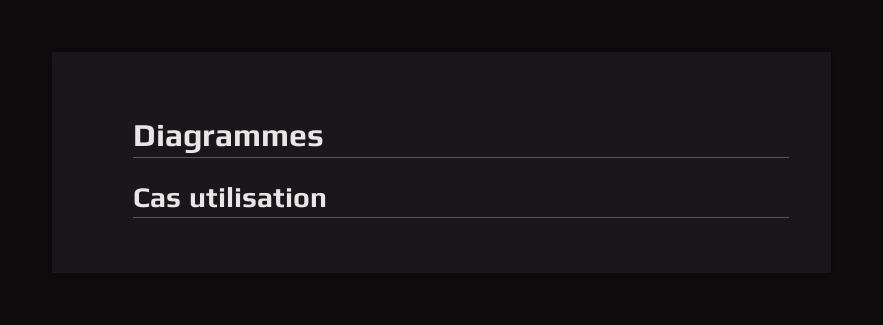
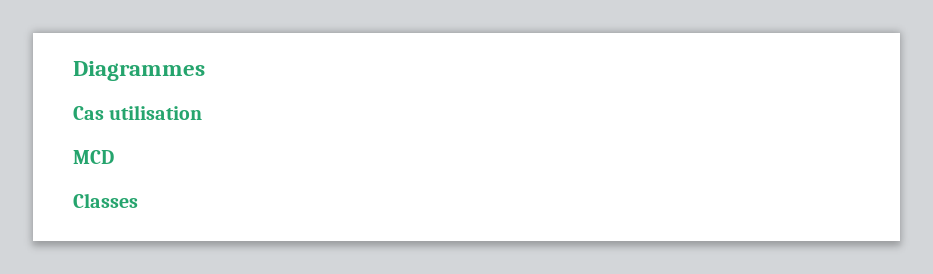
(327, 197) none -> [73,150,114,164] [73,193,138,208] // MCD // Classes

